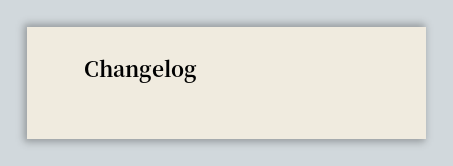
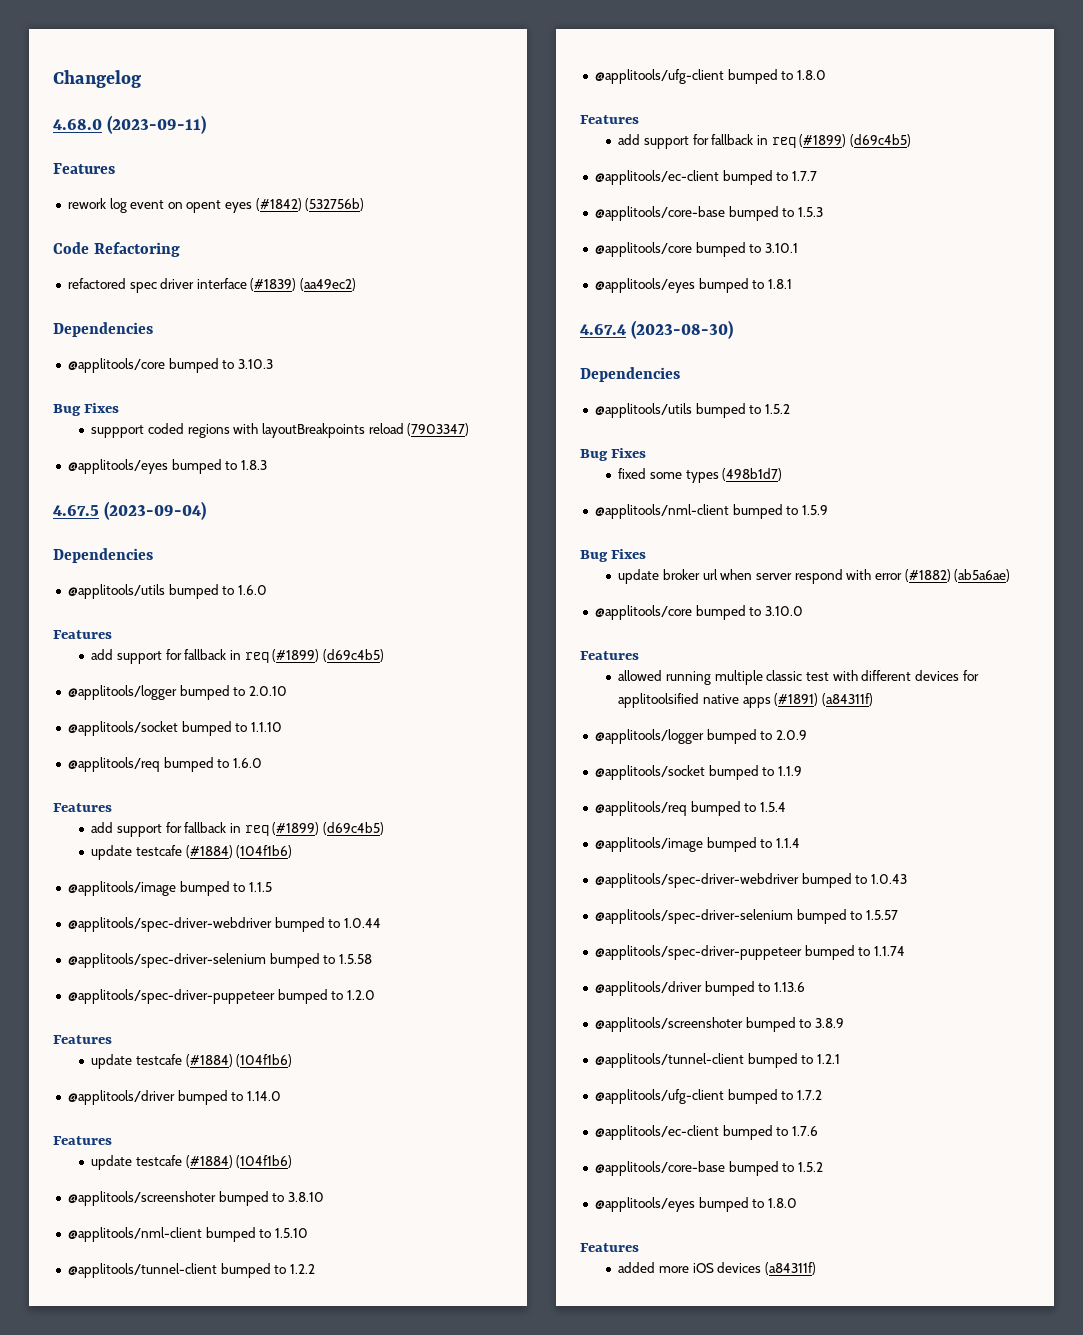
(197, 71) none -> [53,115,207,134] [53,163,115,174] [67,198,365,213] [53,242,180,257] [67,278,357,293] [53,322,153,337] [67,358,273,373] [53,403,120,416] [91,423,470,438] [67,459,267,474] [53,501,207,520] [53,548,153,563] [67,584,267,599] [53,630,112,639] [91,649,384,664] [67,685,287,700] [67,721,282,736] [67,757,262,772] [53,803,112,812] [91,822,384,837] [91,845,293,860] [67,881,272,896] [67,917,381,932] [67,953,372,968] [67,989,375,1004] [53,1035,112,1044] [91,1054,293,1069] [67,1090,281,1105] [53,1136,112,1145] [91,1155,293,1170] [67,1191,324,1206] [67,1227,308,1242] [67,1263,315,1278] [594,69,826,84] [580,115,639,124] [618,134,911,149] [594,170,817,185] [594,206,823,221] [594,242,798,257] [594,278,792,293] [580,320,734,339] [580,367,680,382] [594,403,790,418] [580,448,647,461] [618,468,783,483] [594,504,828,519] [580,549,647,562] [618,569,1011,584] [594,605,803,620] [580,651,639,660] [618,670,979,685] [618,693,874,708] [594,729,807,744] [594,765,802,780] [594,801,786,816] [594,837,800,852] [594,873,907,888] [594,909,898,924] [594,945,905,960] [594,981,805,996] [594,1017,844,1032] [594,1053,840,1068] [594,1089,822,1104] [594,1125,818,1140] [594,1161,823,1176] [594,1197,797,1212] [580,1243,639,1252] [618,1262,817,1275] // 4.68.0 (2023-09-11) // Features // rework log event on opent eyes (#1842) (532756b) // Code Refactoring // refactored spec driver interface (#1839) (aa49ec2) // Dependencies // @applitools/core bumped to 3.10.3 // Bug Fixes // suppport coded regions with layoutBreakpoints reload (7903347) // @applitools/eyes bumped to 1.8.3 // 4.67.5 (2023-09-04) // Dependencies // @applitools/utils bumped to 1.6.0 // Features // add support for fallback in req (#1899) (d69c4b5) // @applitools/logger bumped to 2.0.10 // @applitools/socket bumped to 1.1.10 // @applitools/req bumped to 1.6.0 // Features // add support for fallback in req (#1899) (d69c4b5) // update testcafe (#1884) (104f1b6) // @applitools/image bumped to 1.1.5 // @applitools/spec-driver-webdriver bumped to 1.0.44 // @applitools/spec-driver-selenium bumped to 1.5.58 // @applitools/spec-driver-puppeteer bumped to 1.2.0 // Features // update testcafe (#1884) (104f1b6) // @applitools/driver bumped to 1.14.0 // Features // update testcafe (#1884) (104f1b6) // @applitools/screenshoter bumped to 3.8.10 // @applitools/nml-client bumped to 1.5.10 // @applitools/tunnel-client bumped to 1.2.2 // @applitools/ufg-client bumped to 1.8.0 // Features // add support for fallback in req (#1899) (d69c4b5) // @applitools/ec-client bumped to 1.7.7 // @applitools/core-base bumped to 1.5.3 // @applitools/core bumped to 3.10.1 // @applitools/eyes bumped to 1.8.1 // 4.67.4 (2023-08-30) // Dependencies // @applitools/utils bumped to 1.5.2 // Bug Fixes // fixed some types (498b1d7) // @applitools/nml-client bumped to 1.5.9 // Bug Fixes // update broker url when server respond with error (#1882) (ab5a6ae) // @applitools/core bumped to 3.10.0 // Features // allowed running multiple classic test with different devices for applitoolsified native apps (#1891) (a84311f) // @applitools/logger bumped to 2.0.9 // @applitools/socket bumped to 1.1.9 // @applitools/req bumped to 1.5.4 // @applitools/image bumped to 1.1.4 // @applitools/spec-driver-webdriver bumped to 1.0.43 // @applitools/spec-driver-selenium bumped to 1.5.57 // @applitools/spec-driver-puppeteer bumped to 1.1.74 // @applitools/driver bumped to 1.13.6 // @applitools/screenshoter bumped to 3.8.9 // @applitools/tunnel-client bumped to 1.2.1 // @applitools/ufg-client bumped to 1.7.2 // @applitools/ec-client bumped to 1.7.6 // @applitools/core-base bumped to 1.5.2 // @applitools/eyes bumped to 1.8.0 // Features // added more iOS devices (a84311f)

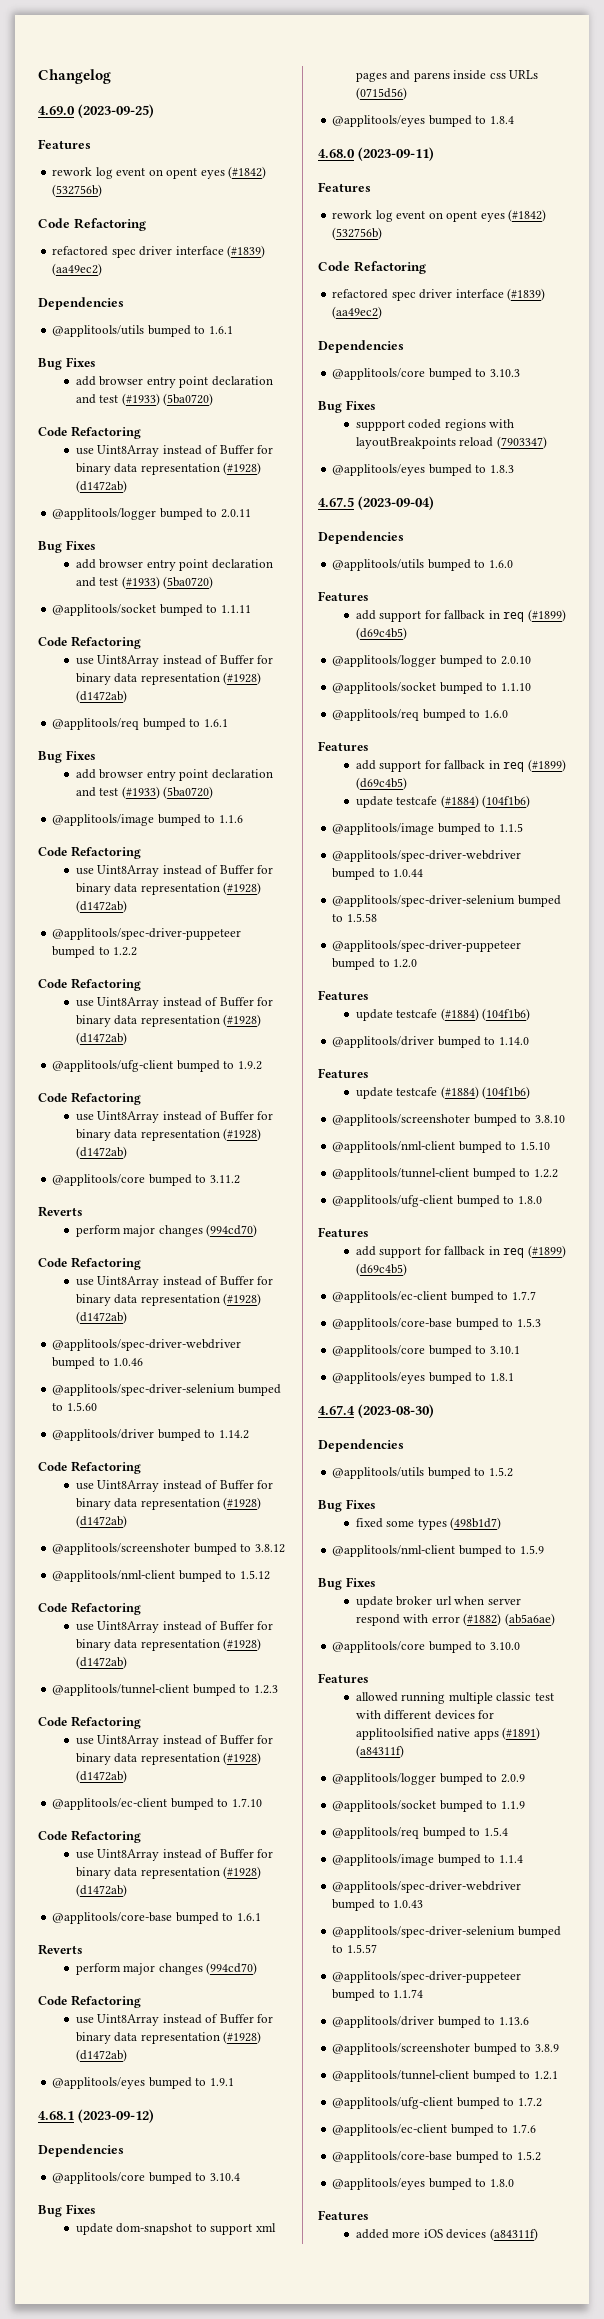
(141, 79) none -> [38,104,154,118] [38,139,91,149] [52,166,267,179] [52,184,103,197] [38,218,146,231] [52,245,266,258] [52,263,103,276] [38,297,124,310] [52,325,233,337] [38,357,96,370] [75,376,273,388] [75,393,214,406] [38,426,141,439] [75,445,274,457] [75,462,262,475] [75,480,127,493] [52,508,251,520] [38,540,96,553] [75,559,273,571] [75,576,214,589] [52,604,251,616] [38,636,141,649] [75,655,274,667] [75,672,262,685] [75,690,127,703] [52,718,228,730] [38,750,96,763] [75,769,273,781] [75,786,214,799] [52,814,243,826] [38,846,141,859] [75,865,274,877] [75,882,262,895] [75,900,127,913] [52,928,242,940] [52,946,138,958] [38,978,141,991] [75,997,274,1009] [75,1014,262,1027] [75,1032,127,1045] [52,1060,262,1072] [38,1092,141,1105] [75,1111,274,1123] [75,1128,262,1141] [75,1146,127,1159] [52,1174,240,1186] [38,1206,83,1217] [75,1224,258,1237] [38,1257,141,1270] [75,1276,274,1288] [75,1293,262,1306] [75,1311,127,1324] [52,1339,242,1351] [52,1357,144,1369] [52,1384,281,1396] [52,1402,97,1411] [52,1429,249,1441] [38,1461,141,1474] [75,1480,274,1492] [75,1497,262,1510] [75,1515,127,1528] [52,1543,285,1555] [52,1570,270,1582] [38,1602,141,1615] [75,1621,274,1633] [75,1638,262,1651] [75,1656,127,1669] [52,1684,278,1696] [38,1716,141,1729] [75,1735,274,1747] [75,1752,262,1765] [75,1770,127,1783] [52,1798,262,1810] [38,1830,141,1843] [75,1849,274,1861] [75,1866,262,1879] [75,1884,127,1897] [52,1912,261,1924] [38,1944,83,1955] [75,1962,258,1975] [38,1995,141,2008] [75,2014,274,2026] [75,2031,262,2044] [75,2049,127,2062] [52,2077,234,2089] [38,2109,154,2123] [38,2144,124,2157] [52,2172,240,2184] [38,2204,96,2217] [75,2223,276,2235] [355,70,539,82] [355,87,407,100] [332,115,514,127] // 4.69.0 (2023-09-25) // Features // rework log event on opent eyes (#1842) (532756b) // Code Refactoring // refactored spec driver interface (#1839) (aa49ec2) // Dependencies // @applitools/utils bumped to 1.6.1 // Bug Fixes // add browser entry point declaration and test (#1933) (5ba0720) // Code Refactoring // use Uint8Array instead of Buffer for binary data representation (#1928) (d1472ab) // @applitools/logger bumped to 2.0.11 // Bug Fixes // add browser entry point declaration and test (#1933) (5ba0720) // @applitools/socket bumped to 1.1.11 // Code Refactoring // use Uint8Array instead of Buffer for binary data representation (#1928) (d1472ab) // @applitools/req bumped to 1.6.1 // Bug Fixes // add browser entry point declaration and test (#1933) (5ba0720) // @applitools/image bumped to 1.1.6 // Code Refactoring // use Uint8Array instead of Buffer for binary data representation (#1928) (d1472ab) // @applitools/spec-driver-puppeteer bumped to 1.2.2 // Code Refactoring // use Uint8Array instead of Buffer for binary data representation (#1928) (d1472ab) // @applitools/ufg-client bumped to 1.9.2 // Code Refactoring // use Uint8Array instead of Buffer for binary data representation (#1928) (d1472ab) // @applitools/core bumped to 3.11.2 // Reverts // perform major changes (994cd70) // Code Refactoring // use Uint8Array instead of Buffer for binary data representation (#1928) (d1472ab) // @applitools/spec-driver-webdriver bumped to 1.0.46 // @applitools/spec-driver-selenium bumped to 1.5.60 // @applitools/driver bumped to 1.14.2 // Code Refactoring // use Uint8Array instead of Buffer for binary data representation (#1928) (d1472ab) // @applitools/screenshoter bumped to 3.8.12 // @applitools/nml-client bumped to 1.5.12 // Code Refactoring // use Uint8Array instead of Buffer for binary data representation (#1928) (d1472ab) // @applitools/tunnel-client bumped to 1.2.3 // Code Refactoring // use Uint8Array instead of Buffer for binary data representation (#1928) (d1472ab) // @applitools/ec-client bumped to 1.7.10 // Code Refactoring // use Uint8Array instead of Buffer for binary data representation (#1928) (d1472ab) // @applitools/core-base bumped to 1.6.1 // Reverts // perform major changes (994cd70) // Code Refactoring // use Uint8Array instead of Buffer for binary data representation (#1928) (d1472ab) // @applitools/eyes bumped to 1.9.1 // 4.68.1 (2023-09-12) // Dependencies // @applitools/core bumped to 3.10.4 // Bug Fixes // update dom-snapshot to support xml pages and parens inside css URLs (0715d56) // @applitools/eyes bumped to 1.8.4

